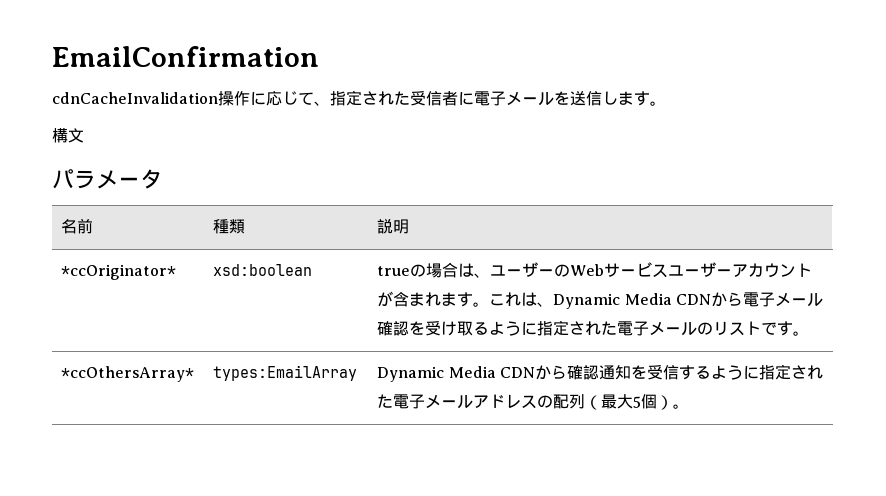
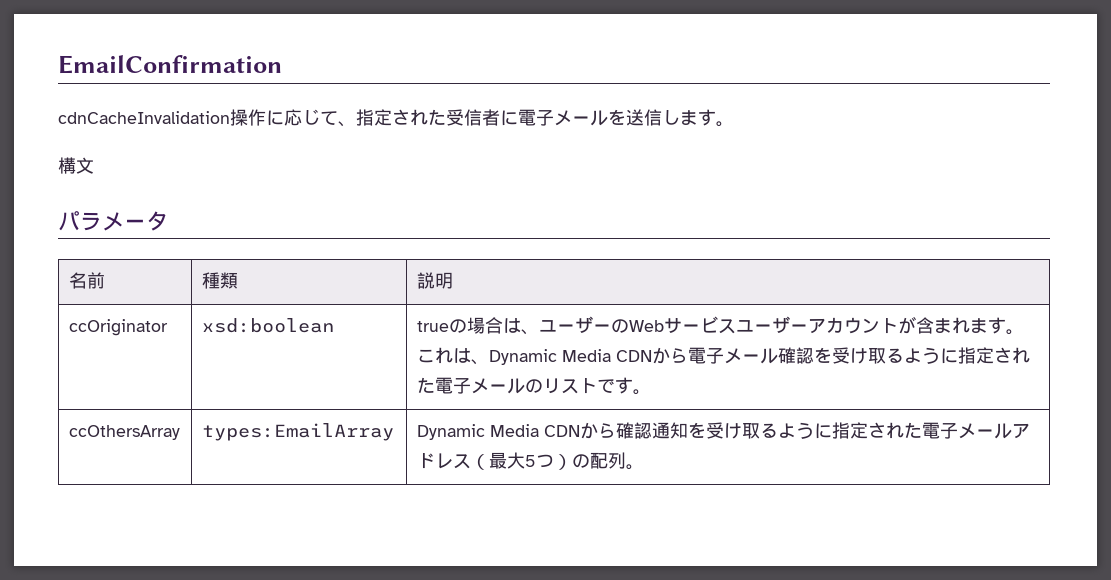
[61,264,177,280] *ccOriginator* -> [68,319,168,336] ccOriginator
[61,366,195,382] *ccOthersArray* -> [68,425,180,440] ccOthersArray
[662,365,695,380] 信す -> [723,423,760,439] け取
[537,394,586,409] の配列 -> (471, 461) none
[641,394,674,410] 個） -> [535,452,626,470] つ）の配列

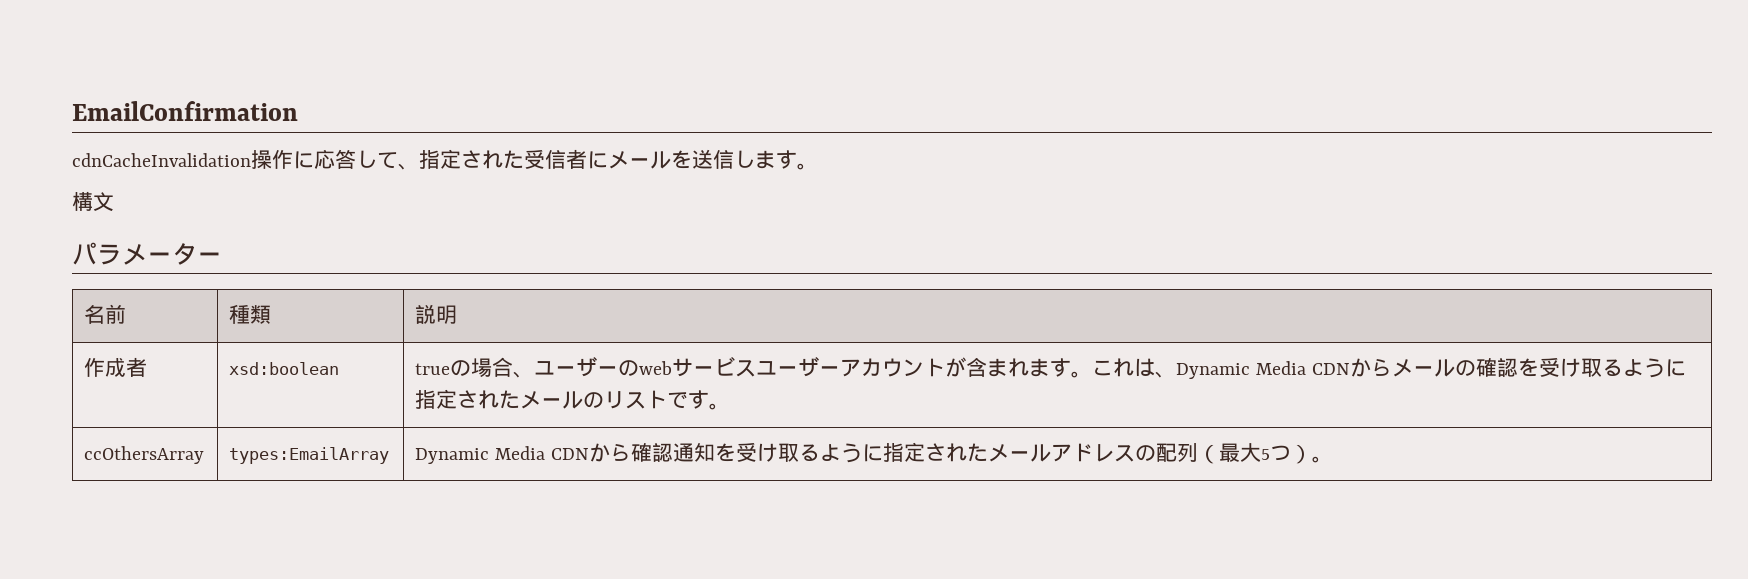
[302,109,320,125] じ -> [335,149,377,169] 答し
[518,109,554,126] 電子 -> (608, 160) none
(168, 221) none -> [197,252,222,263] ー
[68,319,168,336] ccOriginator -> [84,357,148,377] 作成者
[502,318,521,333] は -> (514, 367) none
[628,320,664,332] Web -> [639,361,673,375] web
[687,347,778,364] 電子メール -> [1391,359,1476,377] メールの
[434,377,471,394] 電子 -> (521, 399) none
[921,422,958,439] 電子 -> (988, 452) none
(471, 461) none -> [1134,443,1198,462] の配列
[571,452,626,469] の配列 -> (1312, 454) none

